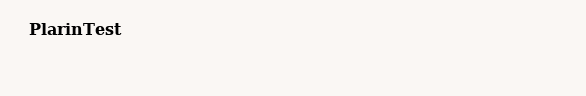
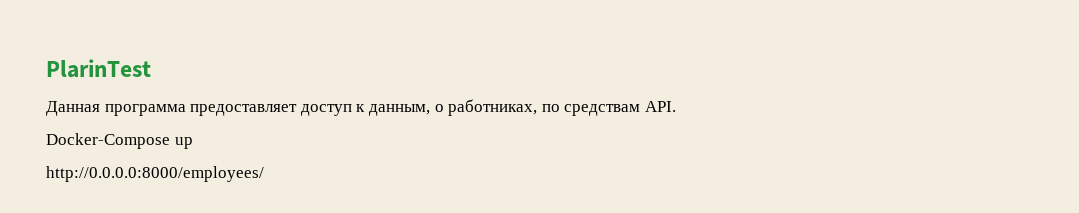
(122, 29) none -> [46,99,676,116] [46,133,193,149] [46,166,264,182] // Данная программа предоставляет доступ к данным, о работниках, по средствам API. // Docker-Compose up // http://0.0.0.0:8000/employees/

